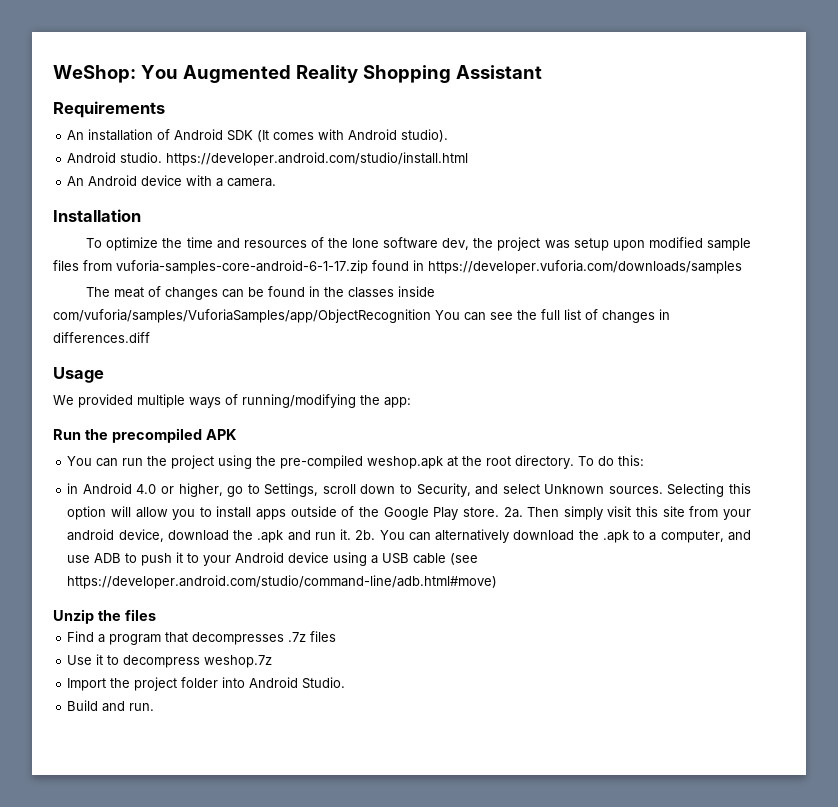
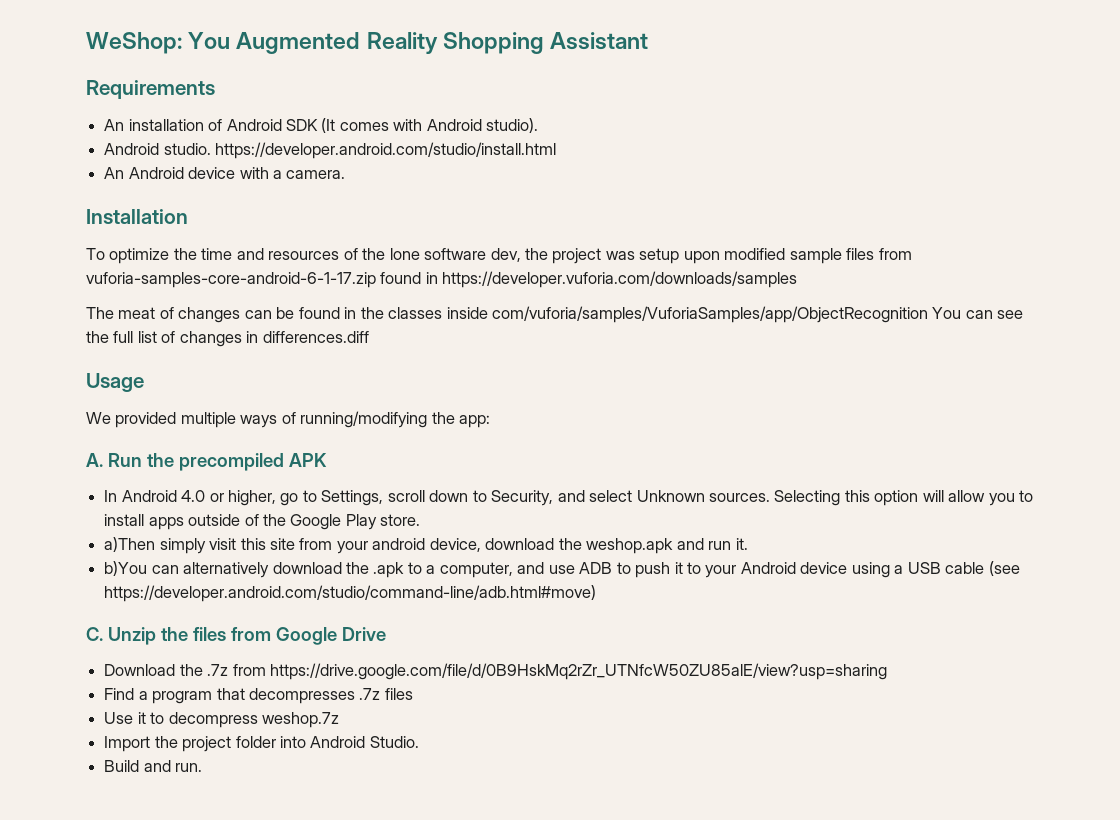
(411, 402) none -> [86,453,103,467] A.
[67,455,645,469] [67,483,79,494] You can run the project using the pre-compiled weshop.apk at the root directory. To do this: // in -> [104,490,118,502] In
[503,507,560,518] 2a. Then -> [104,537,156,552] // a)Then
[257,530,284,543] .apk -> [586,538,674,554] weshop.apk
[355,530,405,540] 2b. You -> [104,561,148,576] // b)You
(498, 582) none -> [86,627,103,641] C.
(156, 615) none -> [230,627,386,645] [104,663,887,680] from Google Drive // Download the .7z from https://drive.google.com/file/d/0B9HskMq2rZr_UTNfcW50ZU85alE/view?usp=sharing

